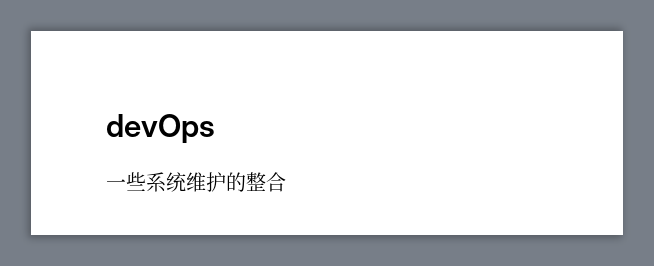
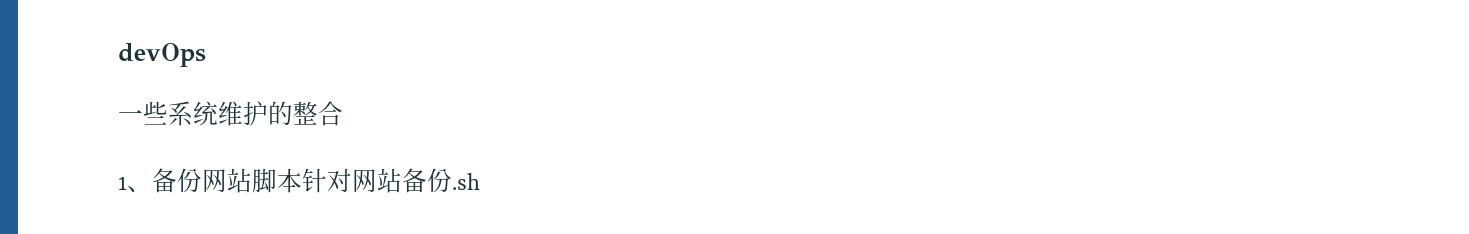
(286, 182) none -> [118,168,480,193] // 1、备份网站脚本针对网站备份.sh

